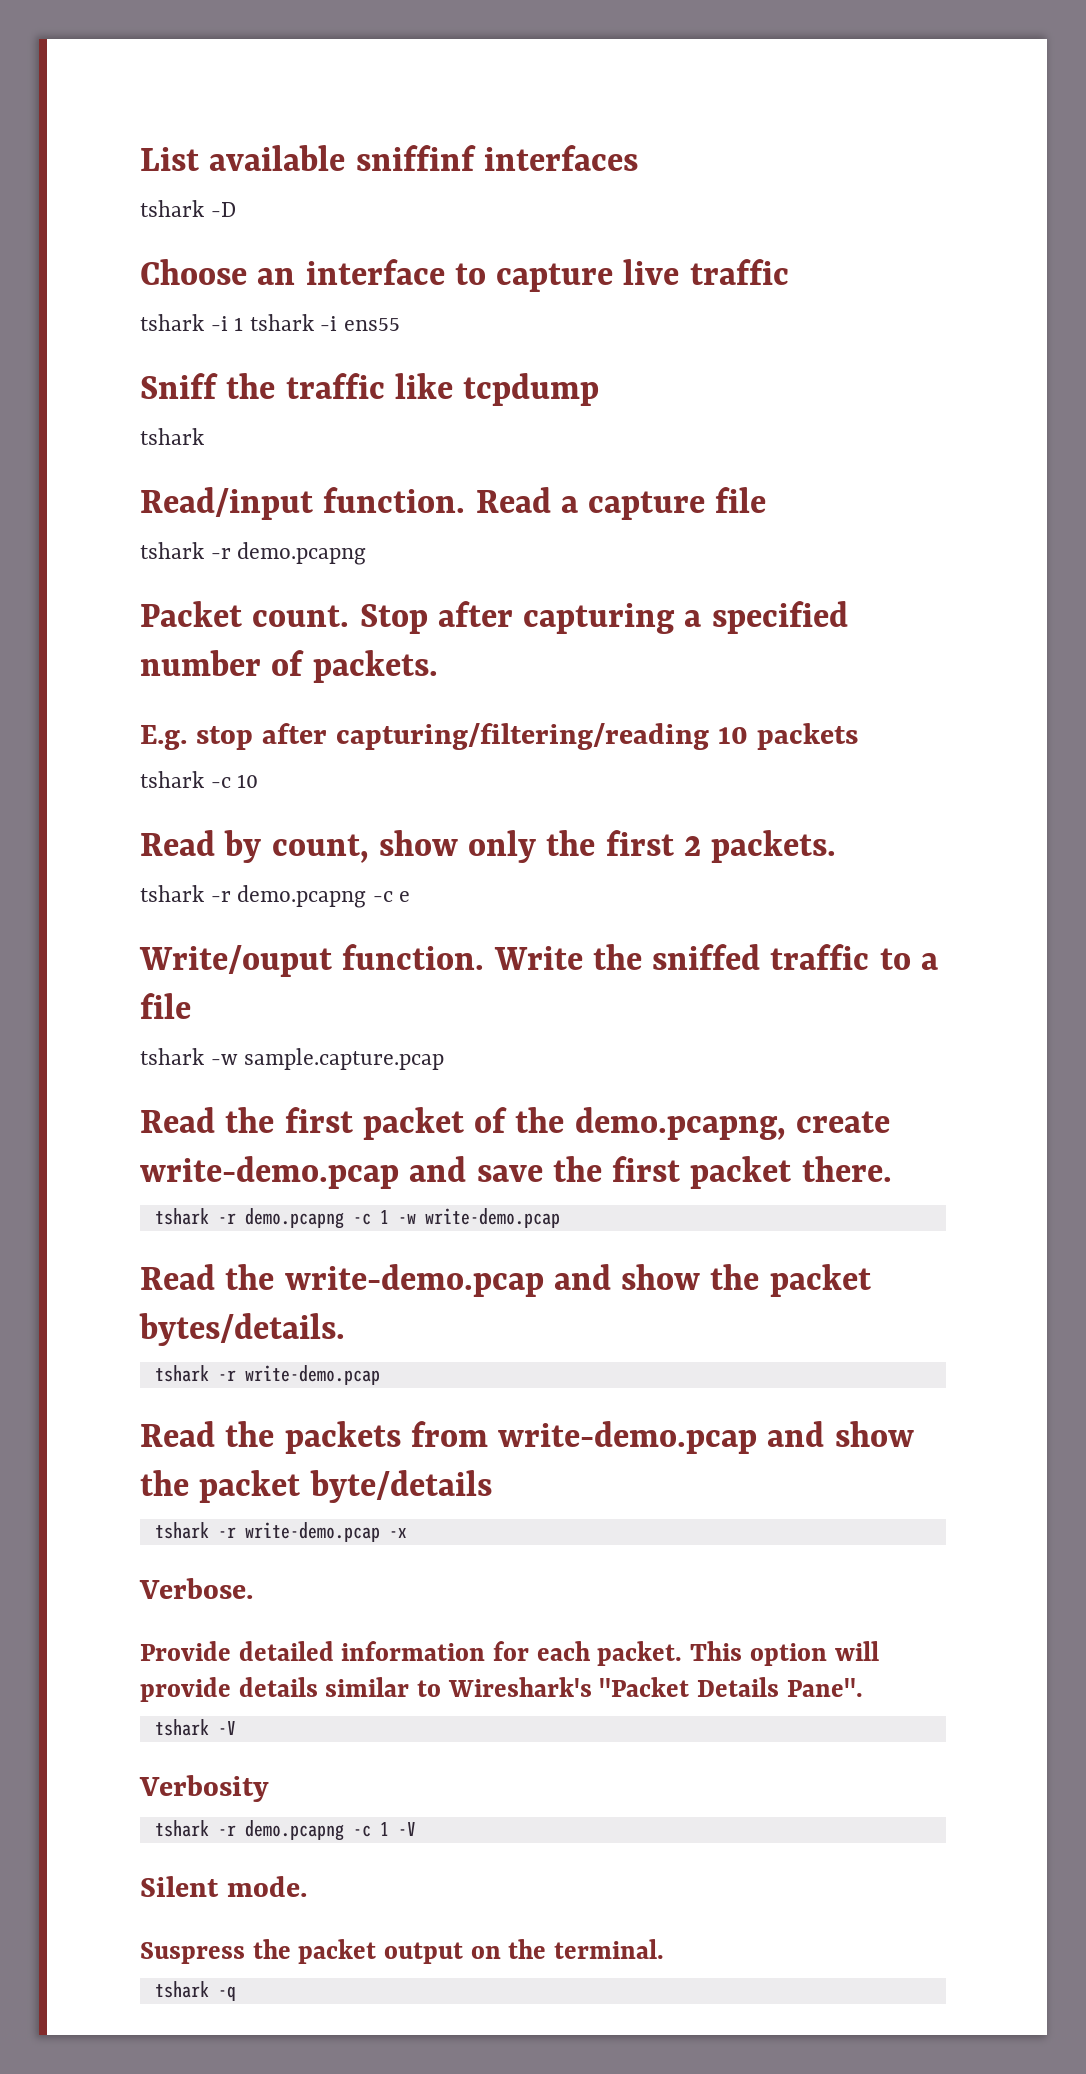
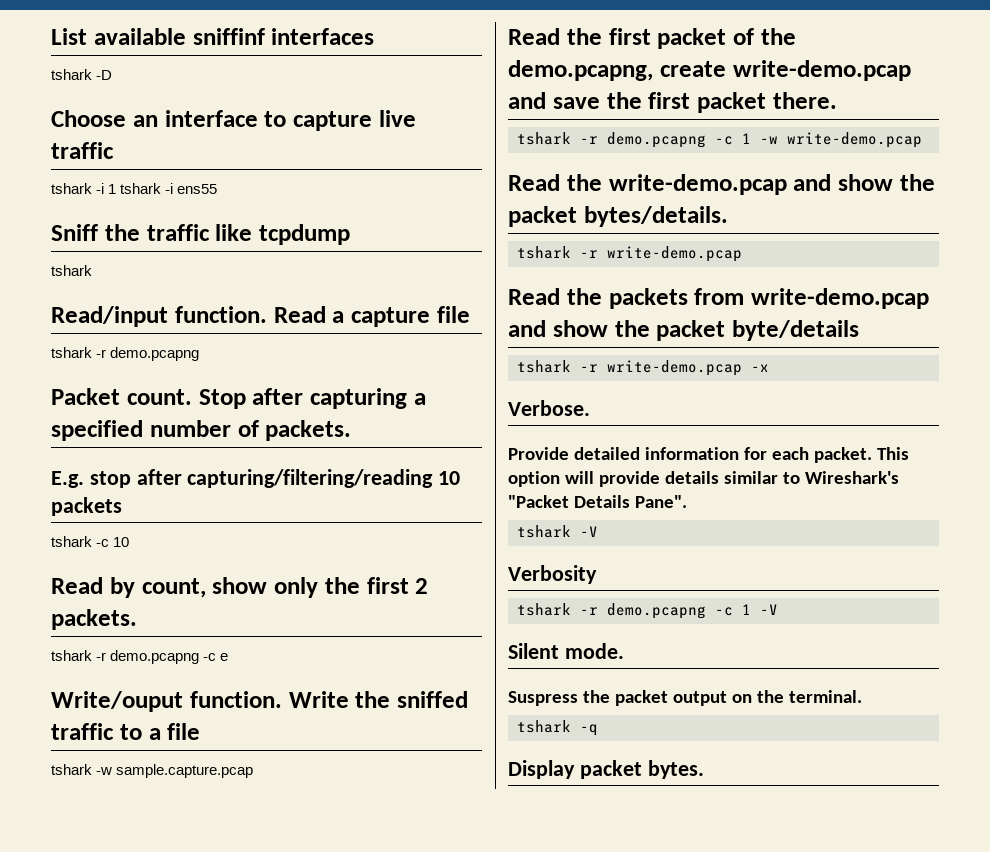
(236, 1993) none -> [508,760,704,779] // Display packet bytes.

